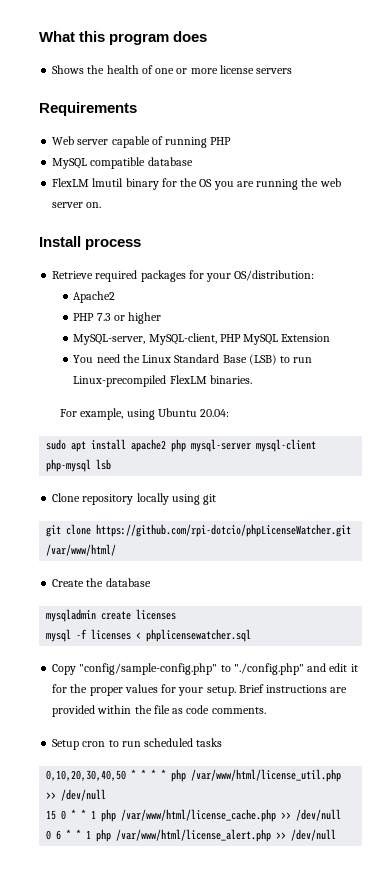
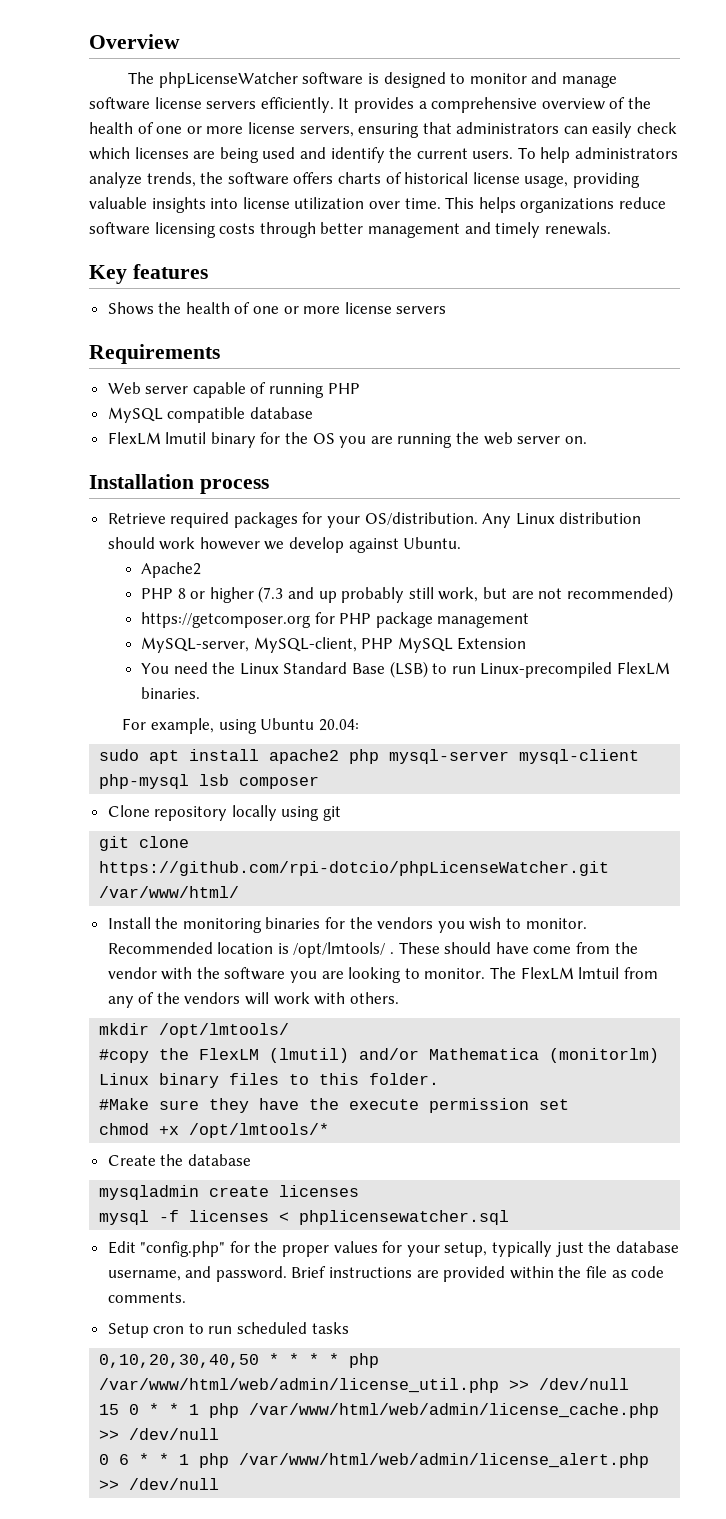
[39,31,208,45] What this program does -> [89,34,180,49] [128,72,617,88] [89,97,651,113] [89,122,678,138] [89,147,679,163] [89,172,640,188] [89,197,666,213] [89,222,611,238] [89,264,208,284] Overview // The phpLicenseWatcher software is designed to monitor and manage software license servers efficiently. It provides a comprehensive overview of the health of one or more license servers, ensuring that administrators can easily check which licenses are being used and identify the current users. To help administrators analyze trends, the software offers charts of historical license usage, providing valuable insights into license utilization over time. This helps organizations reduce software licensing costs through better management and timely renewals. // Key features
[39,236,81,247] Install -> [89,474,194,489] Installation
[234,270,315,281] OS/distribution: -> [364,512,642,528] [107,537,462,553] OS/distribution. Any Linux distribution should work however we develop against Ubuntu.
[96,313,111,321] 7.3 -> [177,588,186,599] 8
(162, 318) none -> [258,586,673,603] [141,612,530,628] (7.3 and up probably still work, but are not recommended) // https://getcomposer.org for PHP package management
(112, 464) none -> [239,776,320,789] composer
(117, 550) none -> [107,917,587,933] [107,942,638,958] [107,967,658,983] [107,992,399,1008] [99,1023,290,1038] [99,1048,660,1063] [99,1073,440,1088] [99,1098,570,1113] [99,1123,330,1138] // Install the monitoring binaries for the vendors you wish to monitor. Recommended location is /opt/lmtools/ . These should have come from the vendor with the software you are looking to monitor. The FlexLM lmtuil from any of the vendors will work with others. // mkdir /opt/lmtools/ // #copy the FlexLM (lmutil) and/or Mathematica (monitorlm) Linux binary files to this folder. // #Make sure they have the execute permission set // chmod +x /opt/lmtools/*
[52,663,358,675] Copy "config/sample-config.php" to "./config.php" and edit it -> [107,1241,226,1257] Edit "config.php"
[206,686,236,696] setup. -> [444,1241,679,1257] [107,1266,287,1282] setup, typically just the database username, and password.
[191,769,342,782] /var/www/html/license_util.php -> [99,1378,500,1393] /var/www/html/web/admin/license_util.php
[121,809,277,822] /var/www/html/license_cache.php -> [249,1403,660,1418] /var/www/html/web/admin/license_cache.php
[116,829,272,842] /var/www/html/license_alert.php -> [239,1453,650,1468] /var/www/html/web/admin/license_alert.php

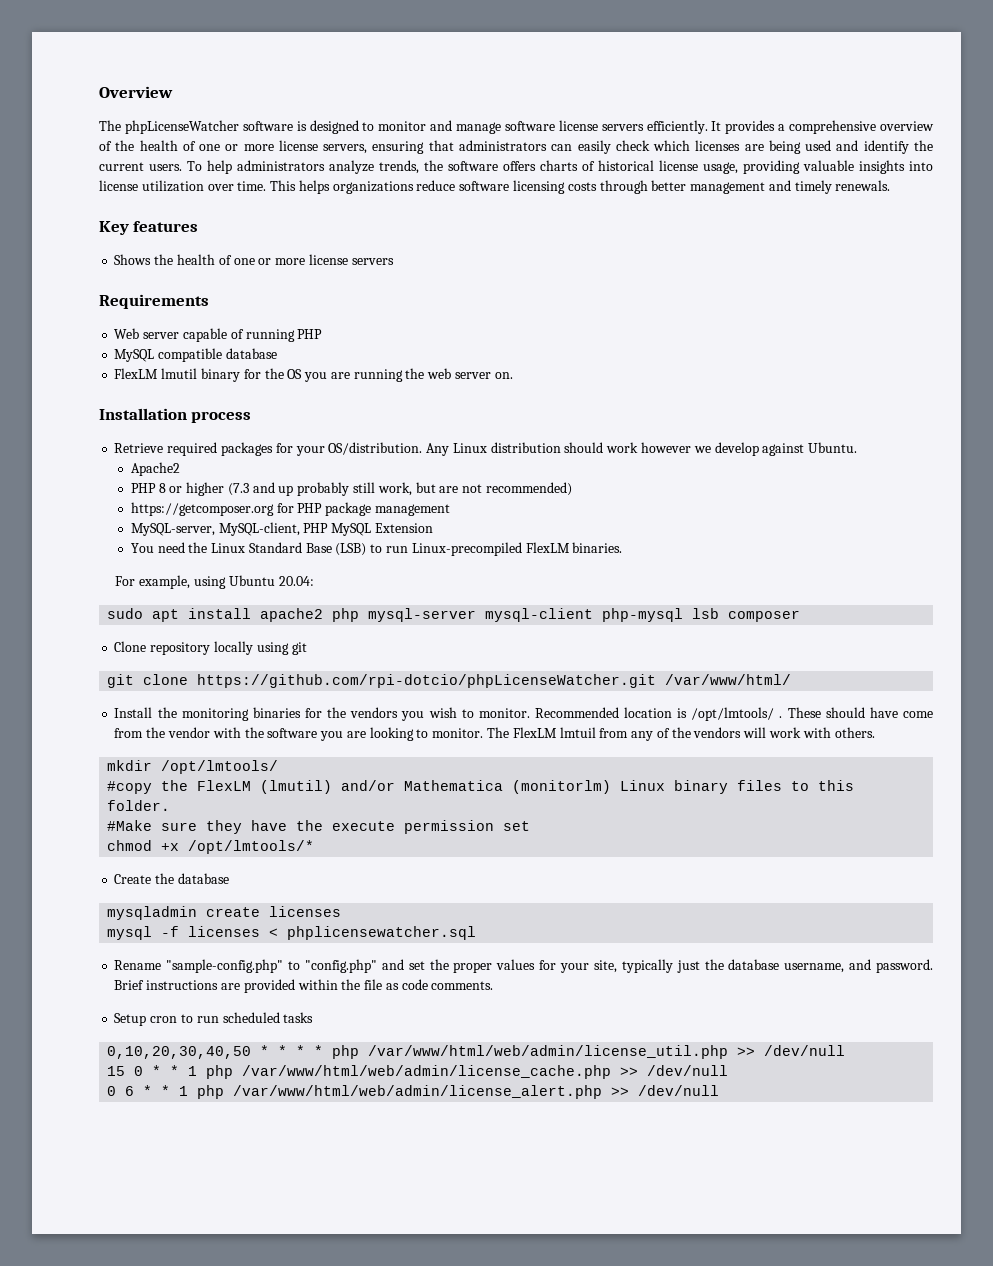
[107,1241,250,1257] Edit "config.php" for -> [114,959,425,973] Rename "sample-config.php" to "config.php" and set
[444,1242,488,1257] setup, -> [593,960,617,973] site,

